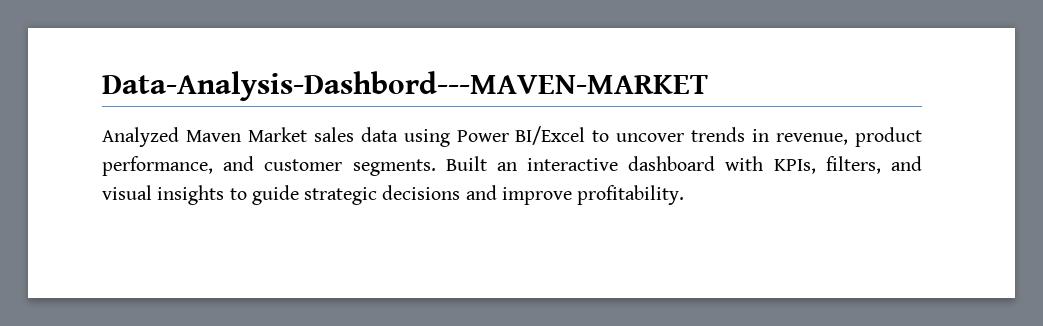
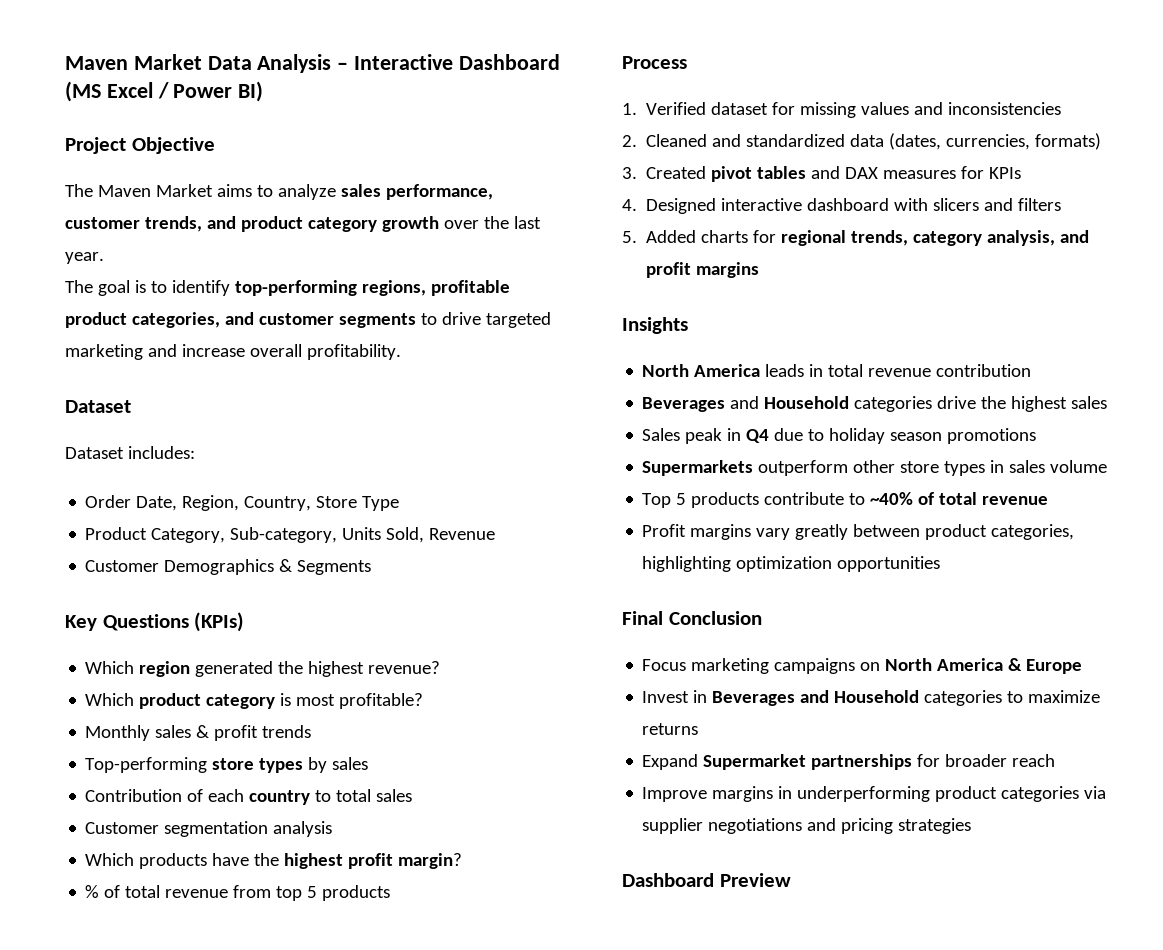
[102,71,708,101] [102,126,922,147] [102,156,923,176] [102,185,685,205] Data-Analysis-Dashbord---MAVEN-MARKET // Analyzed Maven Market sales data using Power BI/Excel to uncover trends in revenue, product performance, and customer segments. Built an interactive dashboard with KPIs, filters, and visual insights to guide strategic decisions and improve profitability. -> [65,54,560,73] [65,81,264,102] [65,137,215,154] [65,184,493,200] [65,216,541,232] [65,252,104,264] [65,280,510,296] [65,312,551,328] [65,344,401,360] [65,400,131,413] [65,446,195,459] [85,495,400,511] [85,527,496,543] [85,559,372,575] [65,612,245,632] [85,661,441,677] [85,693,424,709] [85,725,312,741] [85,757,369,773] [85,789,413,805] [85,821,333,837] [85,853,463,869] [85,885,391,901] [622,56,687,69] [622,102,1062,118] [622,133,1102,150] [622,166,1022,182] [622,198,1062,214] [622,230,1090,246] [646,262,760,278] [622,317,688,334] [642,364,1032,377] [642,396,1108,412] [642,428,1037,444] [642,460,1108,476] [642,492,1049,508] [642,524,1075,540] [642,556,941,572] [622,611,762,625] [642,658,1083,674] [642,690,1101,706] [642,723,699,735] [642,754,1056,770] [642,786,1107,802] [642,818,972,834] [622,873,791,887] Maven Market Data Analysis – Interactive Dashboard (MS Excel / Power BI) // Project Objective // The Maven Market aims to analyze sales performance, customer trends, and product category growth over the last year. // The goal is to identify top-performing regions, profitable product categories, and customer segments to drive targeted marketing and increase overall profitability. // Dataset // Dataset includes: // Order Date, Region, Country, Store Type // Product Category, Sub-category, Units Sold, Revenue // Customer Demographics & Segments // Key Questions (KPIs) // Which region generated the highest revenue? // Which product category is most profitable? // Monthly sales & profit trends // Top-performing store types by sales // Contribution of each country to total sales // Customer segmentation analysis // Which products have the highest profit margin? // % of total revenue from top 5 products // Process // 1. Verified dataset for missing values and inconsistencies // 2. Cleaned and standardized data (dates, currencies, formats) // 3. Created pivot tables and DAX measures for KPIs // 4. Designed interactive dashboard with slicers and filters // 5. Added charts for regional trends, category analysis, and profit margins // Insights // North America leads in total revenue contribution // Beverages and Household categories drive the highest sales // Sales peak in Q4 due to holiday season promotions // Supermarkets outperform other store types in sales volume // Top 5 products contribute to ~40% of total revenue // Profit margins vary greatly between product categories, highlighting optimization opportunities // Final Conclusion // Focus marketing campaigns on North America & Europe // Invest in Beverages and Household categories to maximize returns // Expand Supermarket partnerships for broader reach // Improve margins in underperforming product categories via supplier negotiations and pricing strategies // Dashboard Preview

